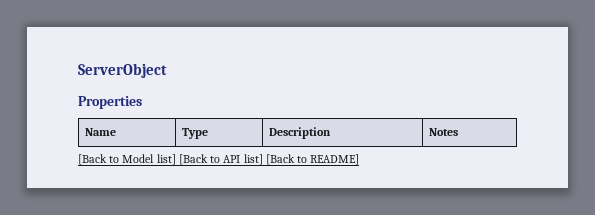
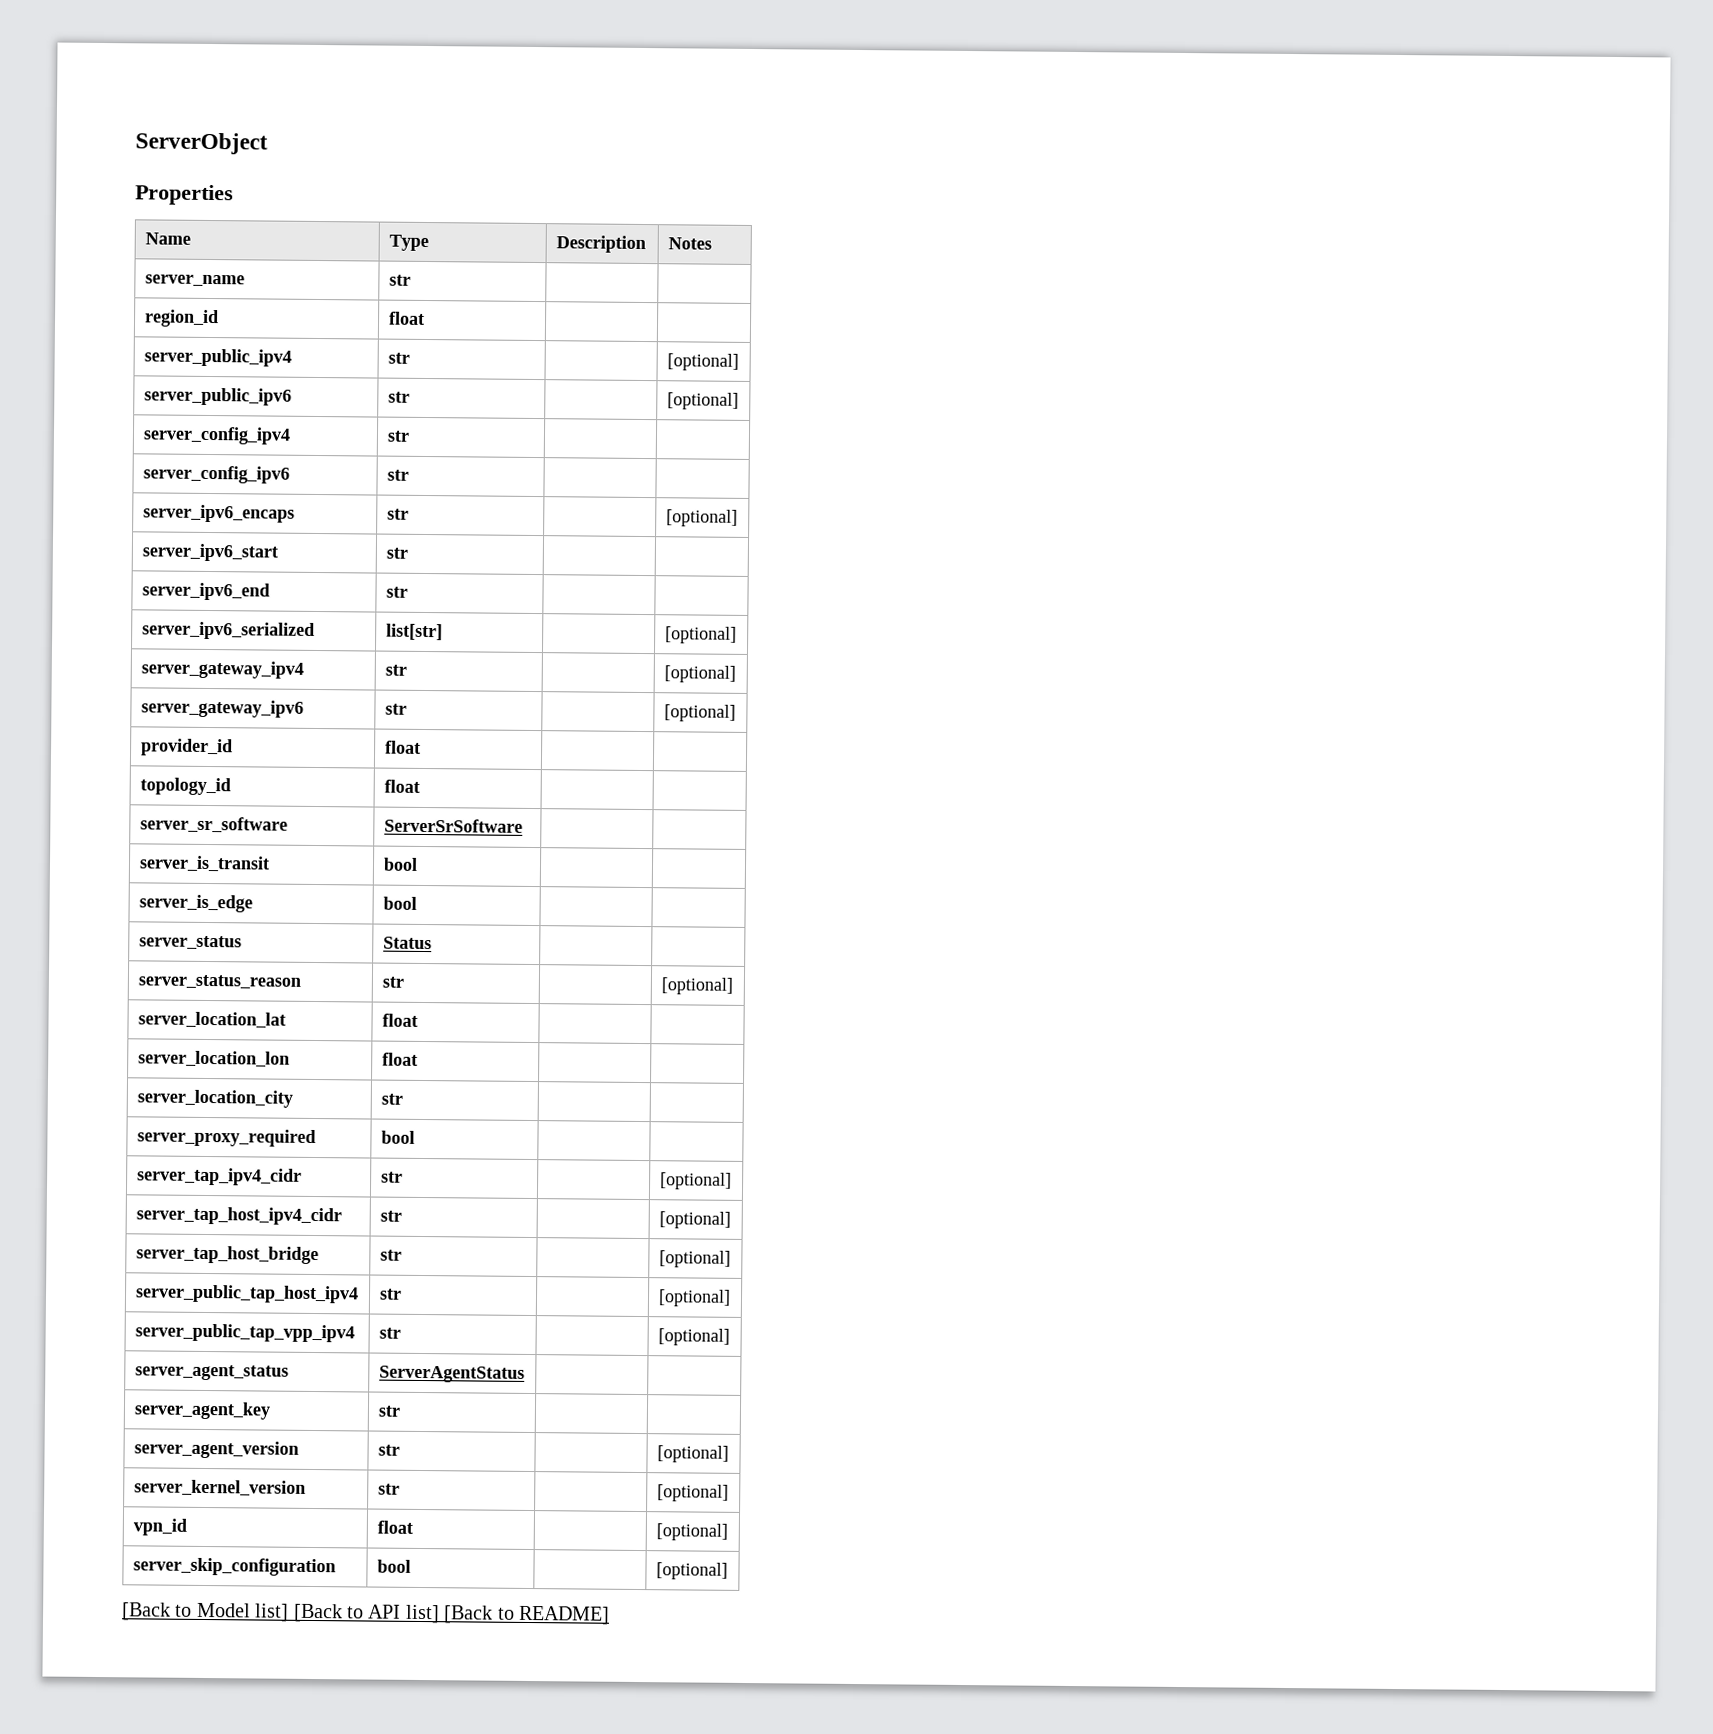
(459, 132) none -> [144,274,245,287] [388,274,411,286] [143,309,219,328] [387,311,425,325] [143,348,292,367] [387,352,410,364] [666,353,739,371] [143,387,292,406] [387,391,410,403] [666,392,739,410] [142,426,291,445] [386,430,410,442] [142,465,290,484] [386,469,409,481] [142,504,295,523] [386,508,409,520] [665,509,738,527] [141,543,278,562] [385,547,408,559] [141,582,270,601] [385,586,408,598] [141,621,315,640] [385,623,443,641] [664,626,737,644] [140,660,304,679] [384,664,407,676] [663,665,736,683] [140,699,304,718] [384,703,407,715] [663,704,736,722] [140,738,233,757] [384,740,421,754] [139,777,231,796] [383,779,420,793] [139,816,288,833] [383,818,523,833] [138,855,270,872] [382,857,418,871] [138,894,253,913] [382,896,417,910] [138,935,242,950] [382,936,432,950] [137,974,301,989] [381,976,404,988] [660,977,733,995] [137,1011,286,1028] [381,1013,418,1027] [137,1050,290,1067] [381,1052,418,1066] [136,1089,293,1108] [380,1093,403,1105] [136,1128,316,1148] [380,1130,415,1144] [136,1167,302,1186] [380,1171,403,1183] [659,1172,732,1190] [135,1206,342,1226] [379,1210,402,1222] [658,1211,731,1229] [135,1245,319,1265] [379,1249,402,1261] [658,1250,731,1268] [134,1284,359,1304] [378,1288,402,1300] [657,1289,731,1307] [134,1323,355,1343] [378,1327,401,1339] [657,1328,730,1346] [134,1364,289,1381] [378,1365,525,1383] [133,1401,271,1420] [377,1405,400,1417] [133,1440,299,1459] [377,1444,400,1456] [656,1445,729,1463] [133,1479,306,1496] [377,1483,400,1495] [656,1484,729,1502] [132,1518,187,1536] [376,1520,413,1534] [655,1523,728,1541] [132,1557,336,1577] [376,1559,411,1573] [655,1562,728,1580] // server_name | str | | // region_id | float | | // server_public_ipv4 | str | | [optional] // server_public_ipv6 | str | | [optional] // server_config_ipv4 | str | | // server_config_ipv6 | str | | // server_ipv6_encaps | str | | [optional] // server_ipv6_start | str | | // server_ipv6_end | str | | // server_ipv6_serialized | list[str] | | [optional] // server_gateway_ipv4 | str | | [optional] // server_gateway_ipv6 | str | | [optional] // provider_id | float | | // topology_id | float | | // server_sr_software | ServerSrSoftware | | // server_is_transit | bool | | // server_is_edge | bool | | // server_status | Status | | // server_status_reason | str | | [optional] // server_location_lat | float | | // server_location_lon | float | | // server_location_city | str | | // server_proxy_required | bool | | // server_tap_ipv4_cidr | str | | [optional] // server_tap_host_ipv4_cidr | str | | [optional] // server_tap_host_bridge | str | | [optional] // server_public_tap_host_ipv4 | str | | [optional] // server_public_tap_vpp_ipv4 | str | | [optional] // server_agent_status | ServerAgentStatus | | // server_agent_key | str | | // server_agent_version | str | | [optional] // server_kernel_version | str | | [optional] // vpn_id | float | | [optional] // server_skip_configuration | bool | | [optional]

